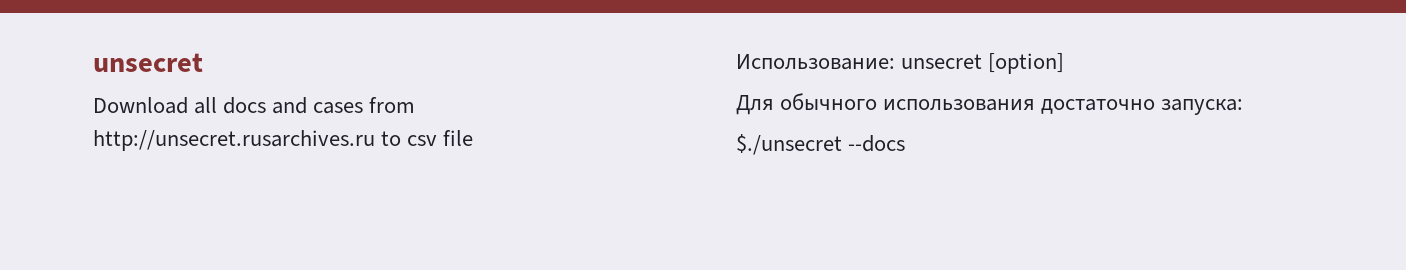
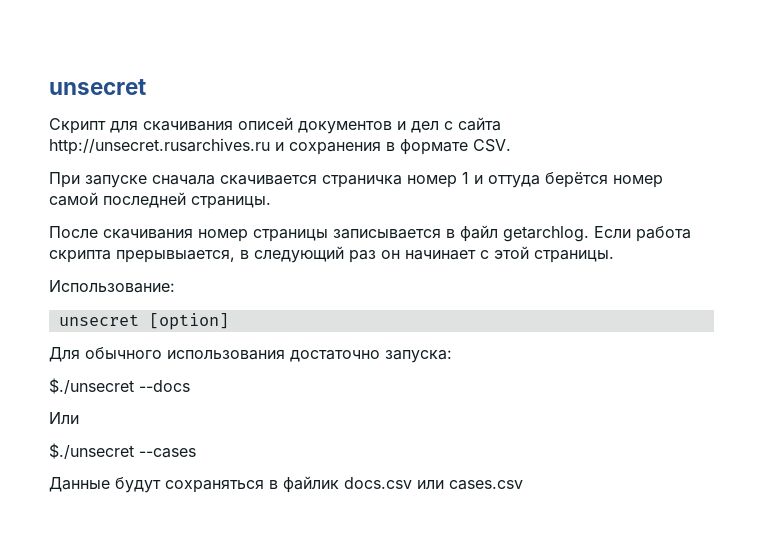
[93,97,416,114] [93,130,474,151] Download all docs and cases from http://unsecret.rusarchives.ru to csv file -> [49,117,501,134] [49,138,511,155] [49,172,663,188] [49,192,271,209] [49,225,691,242] [49,246,614,263] Скрипт для скачивания описей документов и дел с сайта http://unsecret.rusarchives.ru и сохранения в формате CSV. // При запуске сначала скачивается страничка номер 1 и оттуда берётся номер самой последней страницы. // После скачивания номер страницы записывается в файл getarchlog. Если работа скрипта прерывыается, в следующий раз он начинает с этой страницы.
(895, 62) none -> (175, 286) //
(906, 143) none -> [49,412,79,424] [49,443,196,459] [49,476,523,493] // Или // $./unsecret --cases // Данные будут сохраняться в файлик docs.csv или cases.csv

